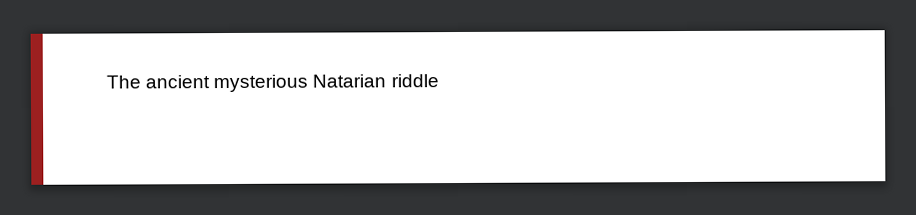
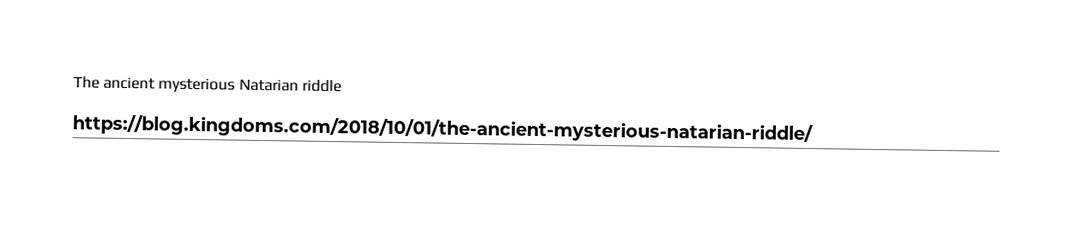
(439, 81) none -> [72,114,813,145] // https://blog.kingdoms.com/2018/10/01/the-ancient-mysterious-natarian-riddle/

